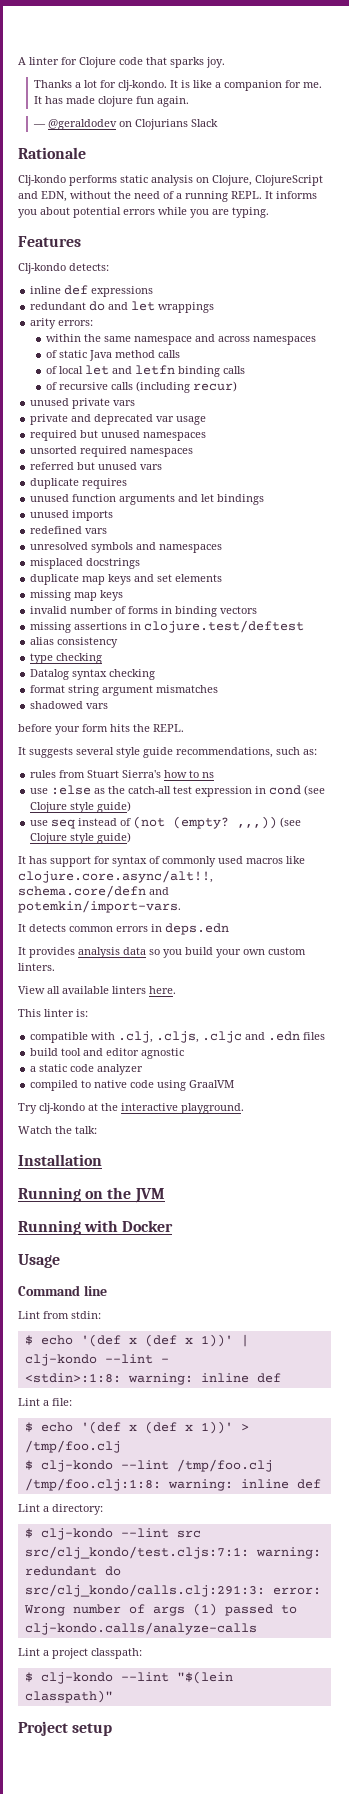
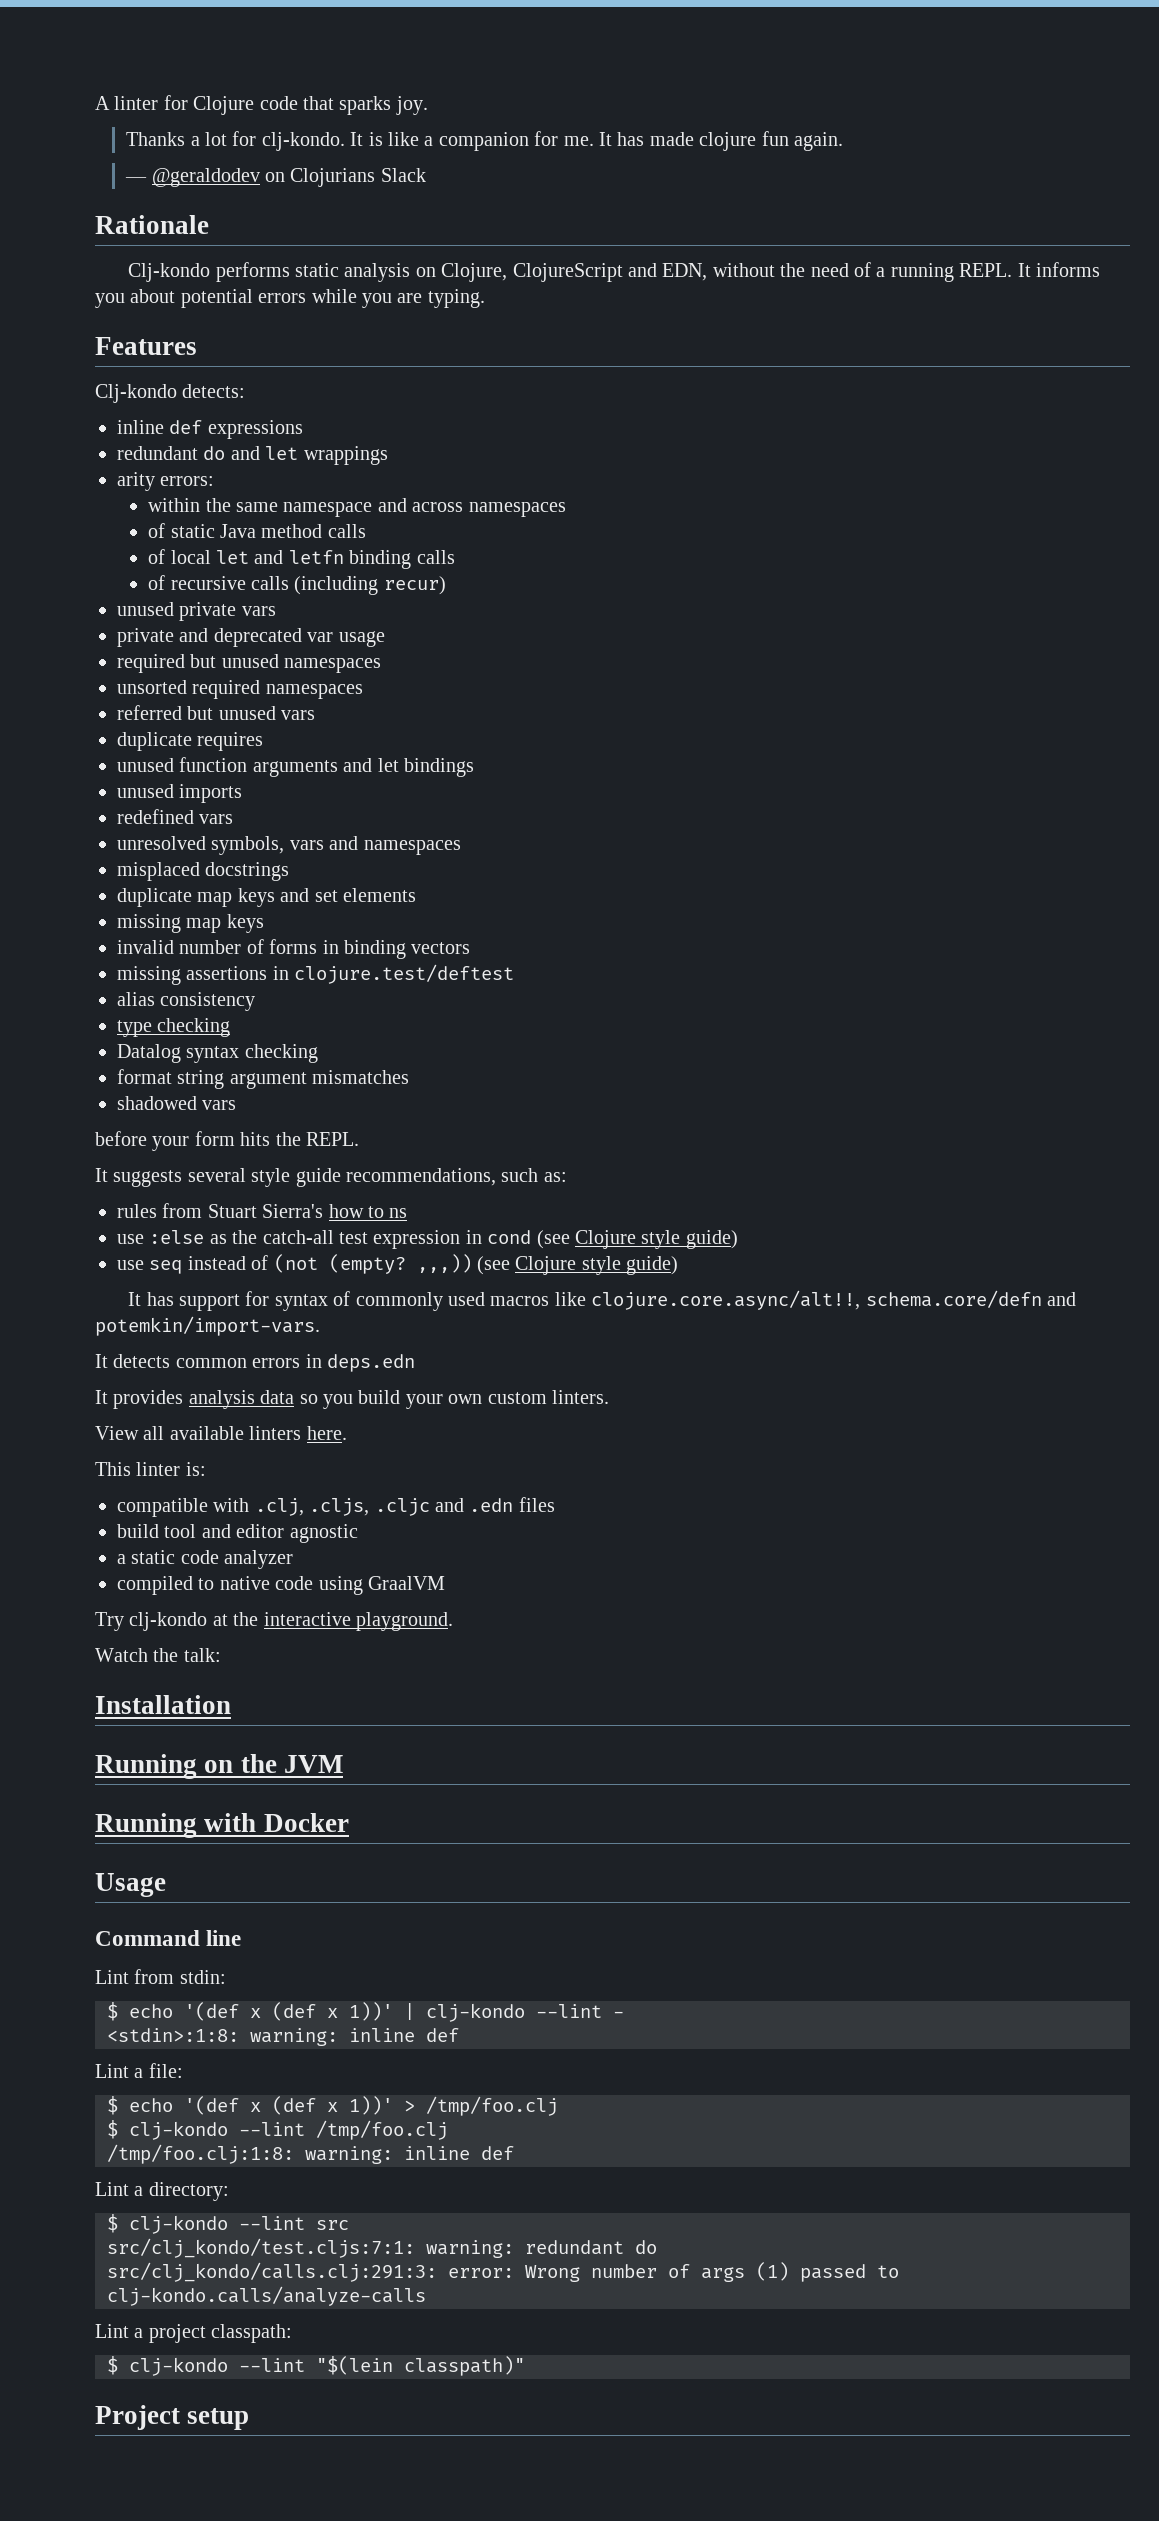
[91,542,134,553] symbols -> [211,836,324,855] symbols, vars

